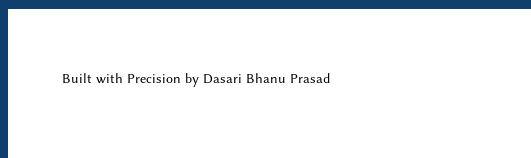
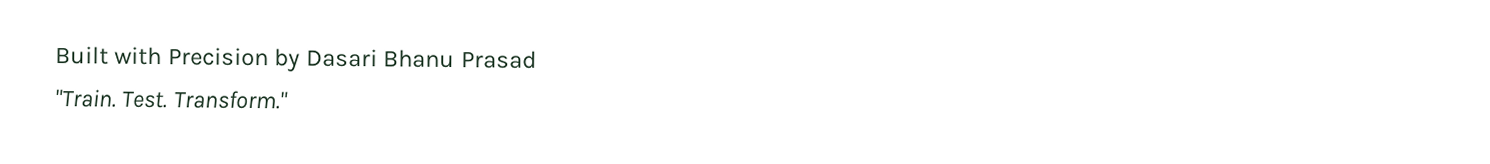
(330, 78) none -> [54,89,288,110] // "Train. Test. Transform."

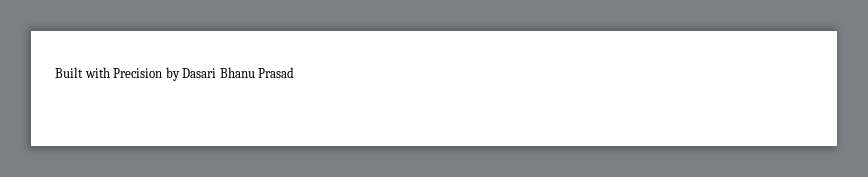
[54,89,288,110] // "Train. Test. Transform." -> (295, 72) none

